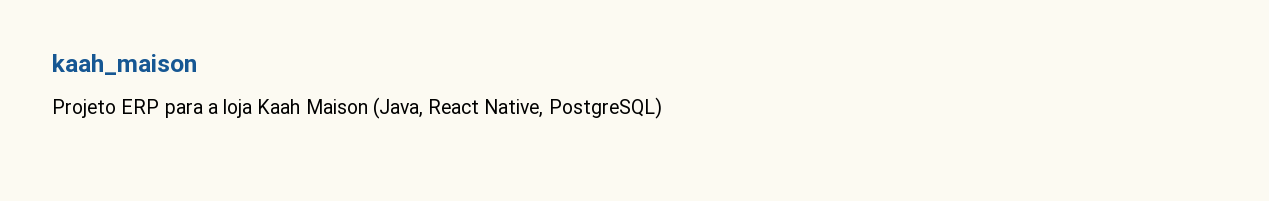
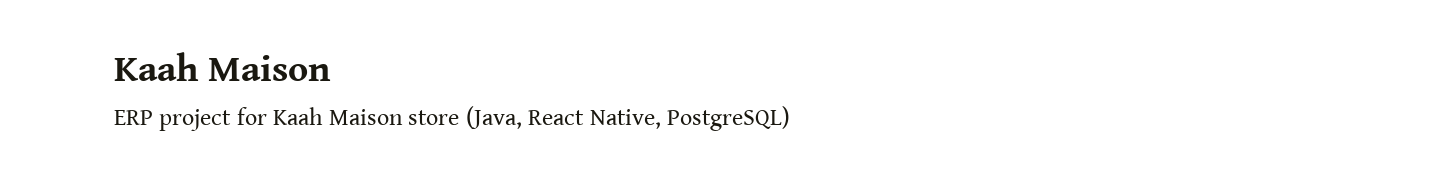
[52,54,197,75] [52,99,368,118] kaah_maison // Projeto ERP para a loja Kaah Maison -> [114,52,332,81] [114,107,460,131] Kaah Maison // ERP project for Kaah Maison store

